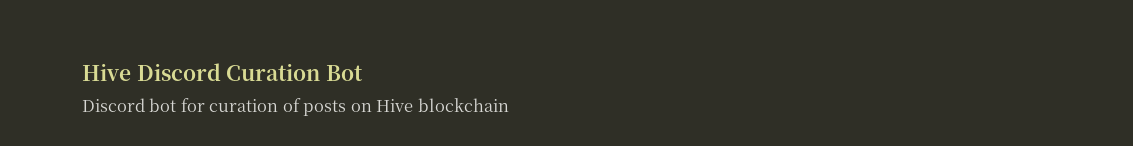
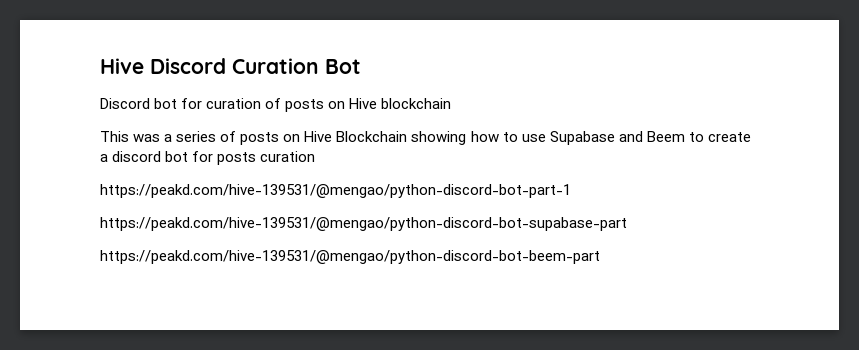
(509, 105) none -> [100,131,751,145] [100,151,316,165] [100,184,571,198] [100,217,627,231] [100,250,600,264] // This was a series of posts on Hive Blockchain showing how to use Supabase and Beem to create a discord bot for posts curation // https://peakd.com/hive-139531/@mengao/python-discord-bot-part-1 // https://peakd.com/hive-139531/@mengao/python-discord-bot-supabase-part // https://peakd.com/hive-139531/@mengao/python-discord-bot-beem-part

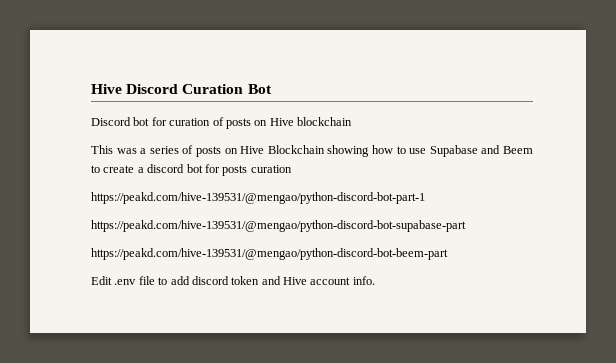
(600, 257) none -> [91,276,375,285] // Edit .env file to add discord token and Hive account info.

